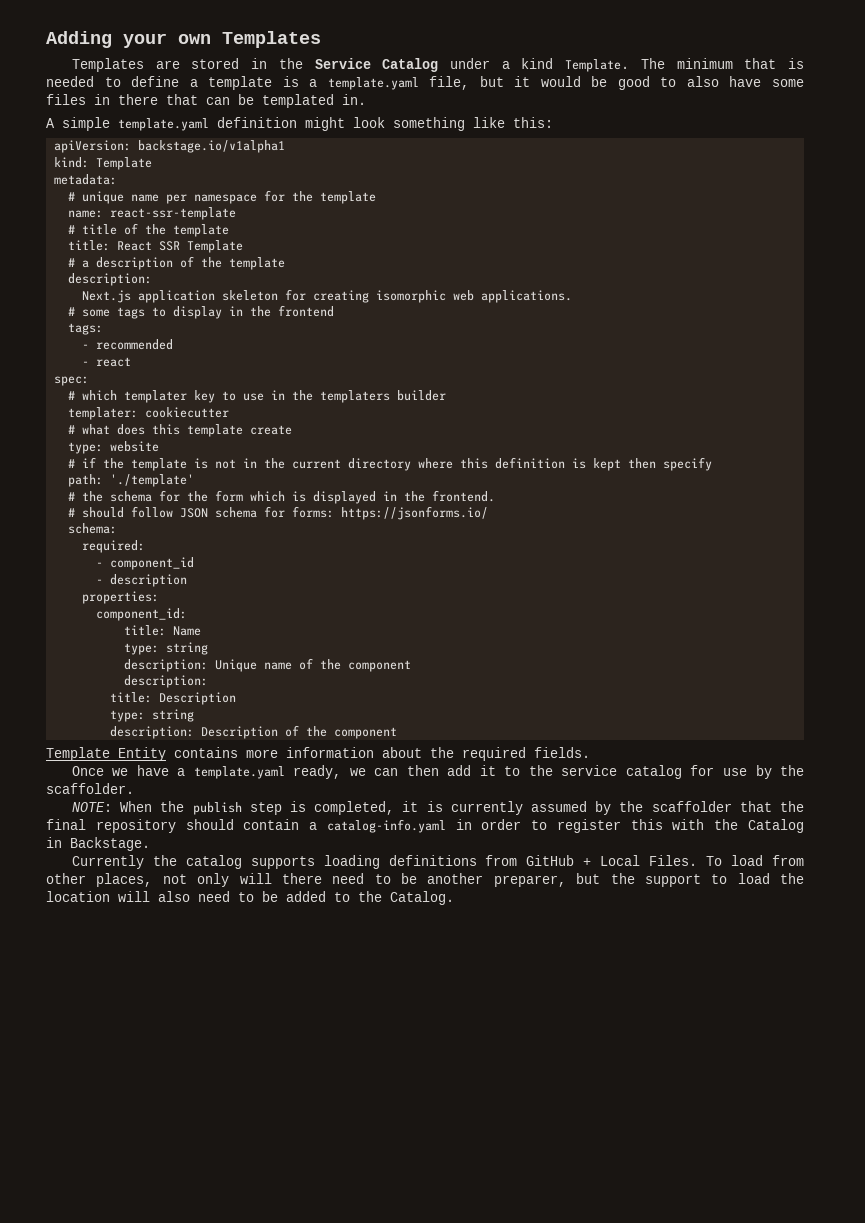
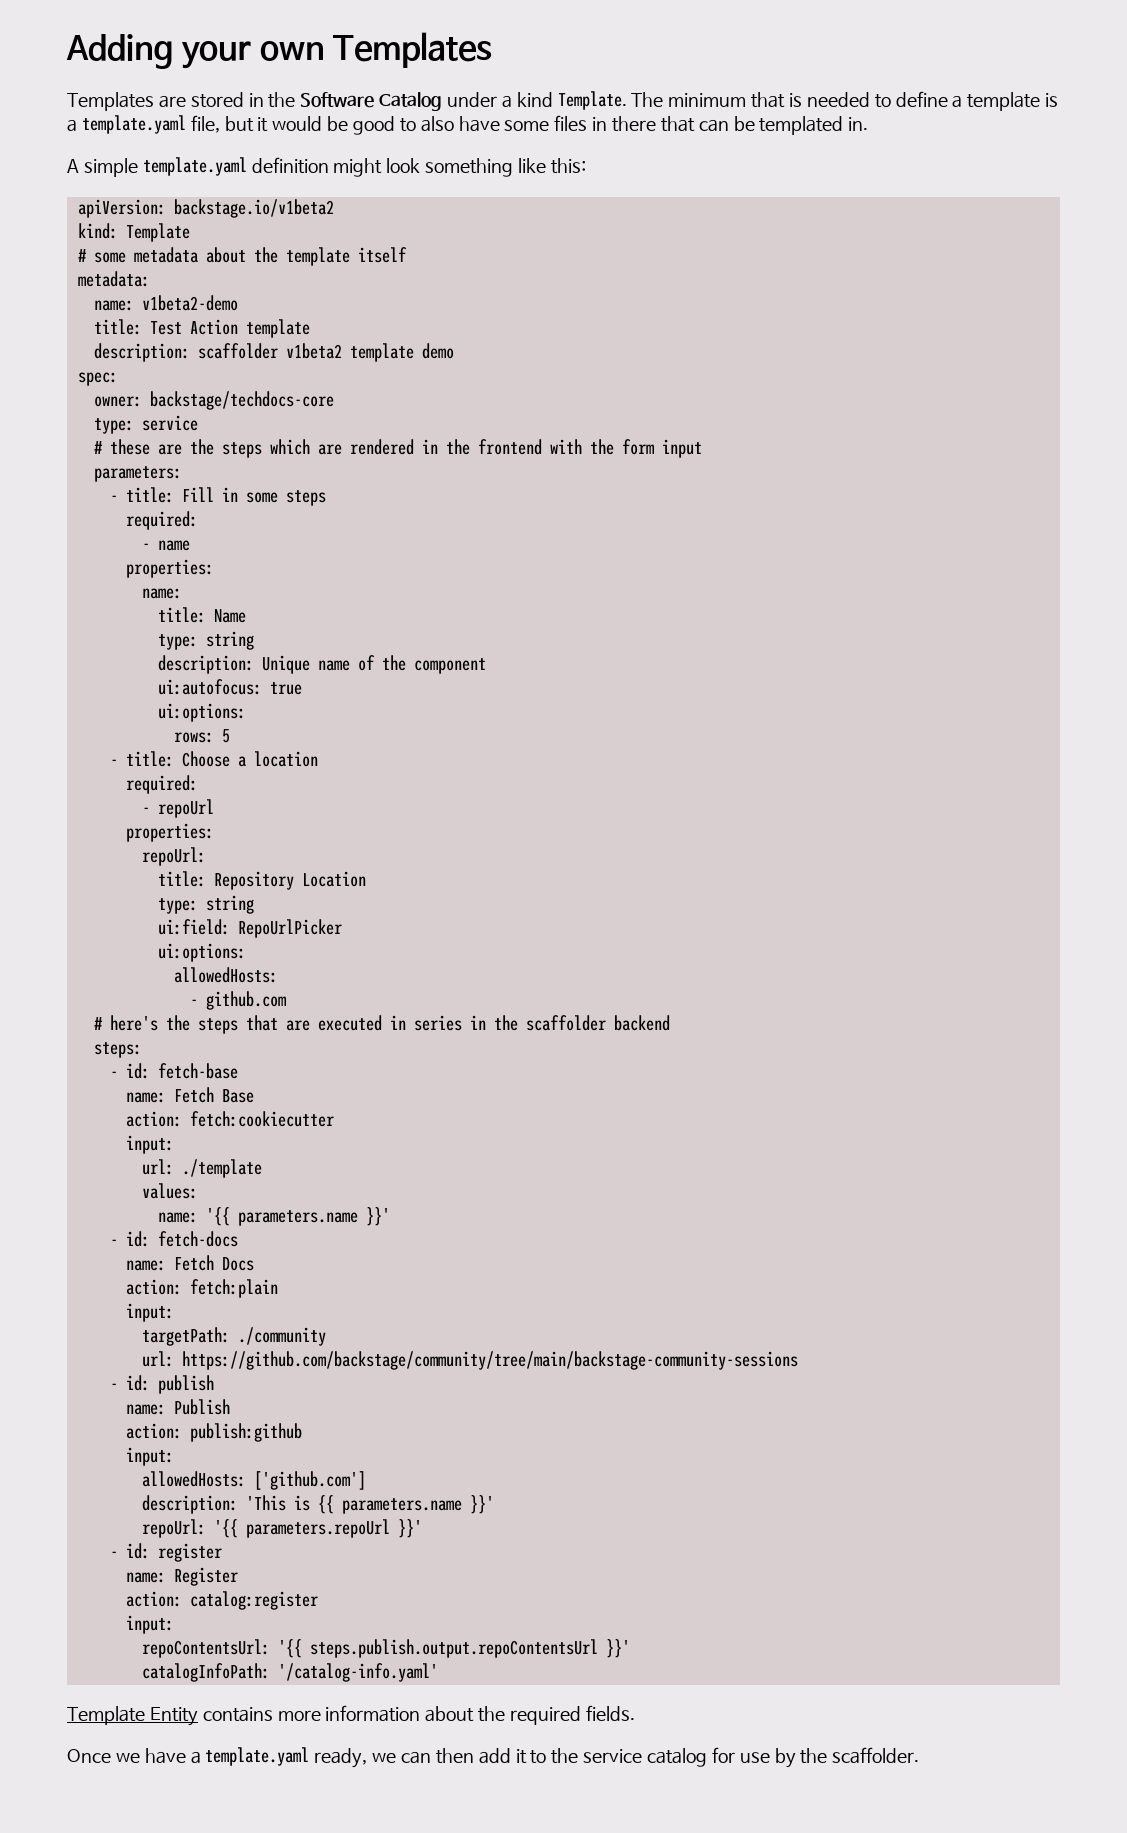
[314,58,371,69] Service -> [300,92,375,108] Software
[138,140,286,153] backstage.io/v1alpha1 -> [173,199,334,218] backstage.io/v1beta2
[54,174,118,185] [68,190,377,204] [68,207,237,220] [68,223,230,237] [68,240,244,253] [68,256,286,270] [68,273,153,286] [82,289,573,303] [68,305,335,319] [68,323,104,335] [82,339,174,350] [82,357,132,367] [54,376,90,386] [68,390,447,403] [68,407,230,420] [68,424,293,437] [68,441,160,454] [68,457,713,471] [68,474,195,487] [68,490,496,504] [68,506,489,520] [68,523,118,534] [82,540,146,553] [96,557,195,570] [96,574,188,587] [82,591,160,604] [96,608,188,621] metadata: // # unique name per namespace for the template // name: react-ssr-template // # title of the template // title: React SSR Template // # a description of the template // description: // Next.js application skeleton for creating isomorphic web applications. // # some tags to display in the frontend // tags: // - recommended // - react // spec: // # which templater key to use in the templaters builder // templater: cookiecutter // # what does this template create // type: website // # if the template is not in the current directory where this definition is kept then specify // path: './template' // # the schema for the form which is displayed in the frontend. // # should follow JSON schema for forms: https://jsonforms.io/ // schema: // required: // - component_id // - description // properties: // component_id: -> [77,247,407,266] [77,271,150,287] [93,295,238,311] [93,319,310,338] [93,343,454,362] [77,372,118,386] [93,391,334,410] [93,415,198,434] [93,439,702,458] [93,466,182,482] [109,487,326,506] [125,511,198,530] [141,540,190,551] [125,559,214,578] [141,588,182,599] # some metadata about the template itself // metadata: // name: v1beta2-demo // title: Test Action template // description: scaffolder v1beta2 template demo // spec: // owner: backstage/techdocs-core // type: service // # these are the steps which are rendered in the frontend with the form input // parameters: // - title: Fill in some steps // required: // - name // properties: // name:
[124,675,209,688] [110,692,237,705] [110,709,195,722] [110,725,398,739] description: // title: Description // type: string // description: Description of the component -> [157,679,302,695] [157,703,246,722] [173,729,230,743] [109,751,318,767] [125,775,198,794] [141,799,214,818] [125,823,214,842] [141,847,206,866] [157,871,366,890] [157,895,254,914] [157,919,342,938] [157,943,246,962] [173,967,278,983] [189,991,286,1010] [93,1015,670,1034] [93,1042,142,1058] [109,1063,238,1079] [125,1087,254,1103] [125,1111,334,1127] [125,1135,174,1154] [141,1159,262,1178] [141,1183,198,1199] [157,1207,390,1226] [109,1231,238,1247] [125,1255,254,1271] [125,1279,278,1298] [125,1303,174,1322] [141,1327,326,1346] [141,1351,798,1370] [109,1375,214,1394] [125,1399,230,1415] [125,1423,302,1442] [125,1447,174,1466] [141,1471,366,1490] [141,1495,494,1514] [141,1519,422,1538] [109,1543,222,1562] [125,1567,238,1586] [125,1591,318,1610] [125,1615,174,1634] [141,1639,630,1658] [141,1663,438,1682] ui:autofocus: true // ui:options: // rows: 5 // - title: Choose a location // required: // - repoUrl // properties: // repoUrl: // title: Repository Location // type: string // ui:field: RepoUrlPicker // ui:options: // allowedHosts: // - github.com // # here's the steps that are executed in series in the scaffolder backend // steps: // - id: fetch-base // name: Fetch Base // action: fetch:cookiecutter // input: // url: ./template // values: // name: '{{ parameters.name }}' // - id: fetch-docs // name: Fetch Docs // action: fetch:plain // input: // targetPath: ./community // url: https://github.com/backstage/community/tree/main/backstage-community-sessions // - id: publish // name: Publish // action: publish:github // input: // allowedHosts: ['github.com'] // description: 'This is {{ parameters.name }}' // repoUrl: '{{ parameters.repoUrl }}' // - id: register // name: Register // action: catalog:register // input: // repoContentsUrl: '{{ steps.publish.output.repoContentsUrl }}' // catalogInfoPath: '/catalog-info.yaml'
[71,801,805,815] [46,819,804,833] [46,837,150,851] [71,855,804,869] [46,873,804,887] [46,891,454,905] // NOTE: When the publish step is completed, it is currently assumed by the scaffolder that the final repository should contain a catalog-info.yaml in order to register this with the Catalog in Backstage. // Currently the catalog supports loading definitions from GitHub + Local Files. To load from other places, not only will there need to be another preparer, but the support to load the location will also need to be added to the Catalog. -> (920, 1755) none

